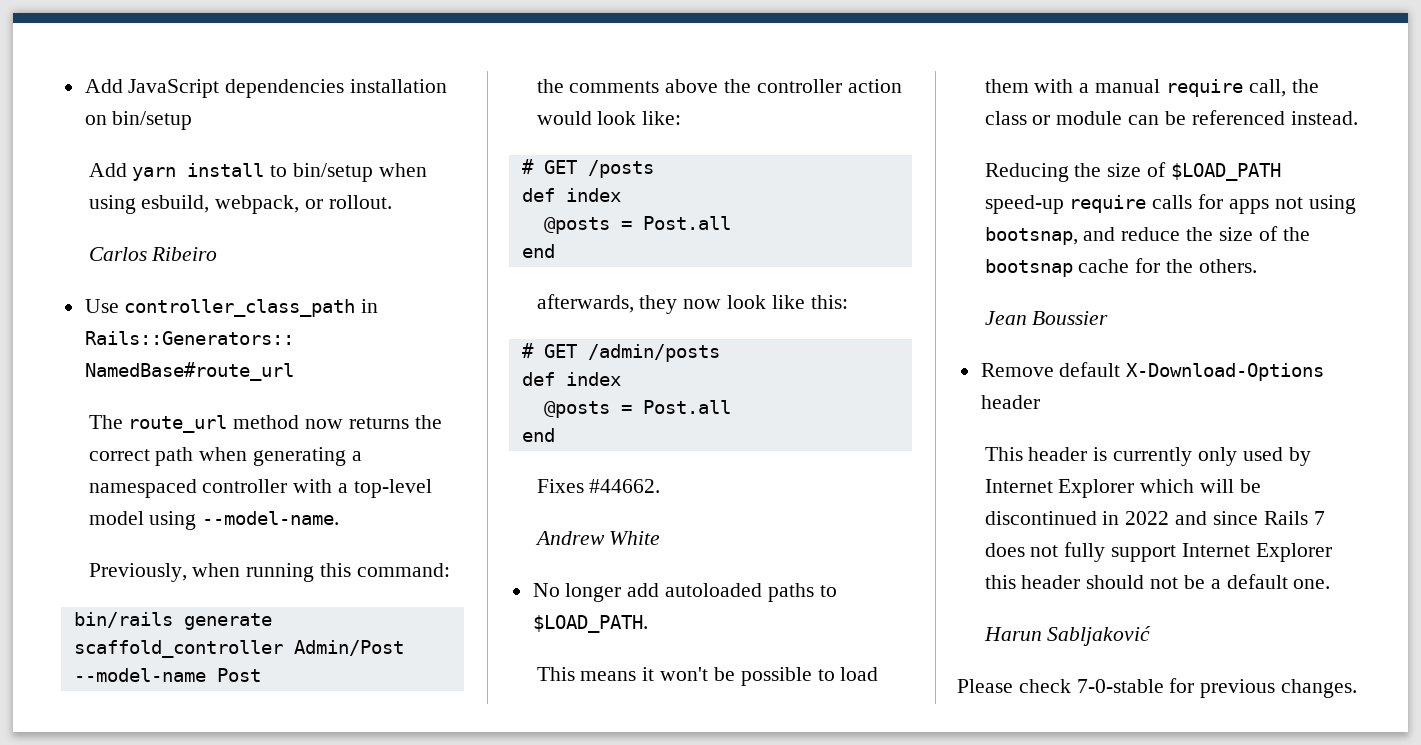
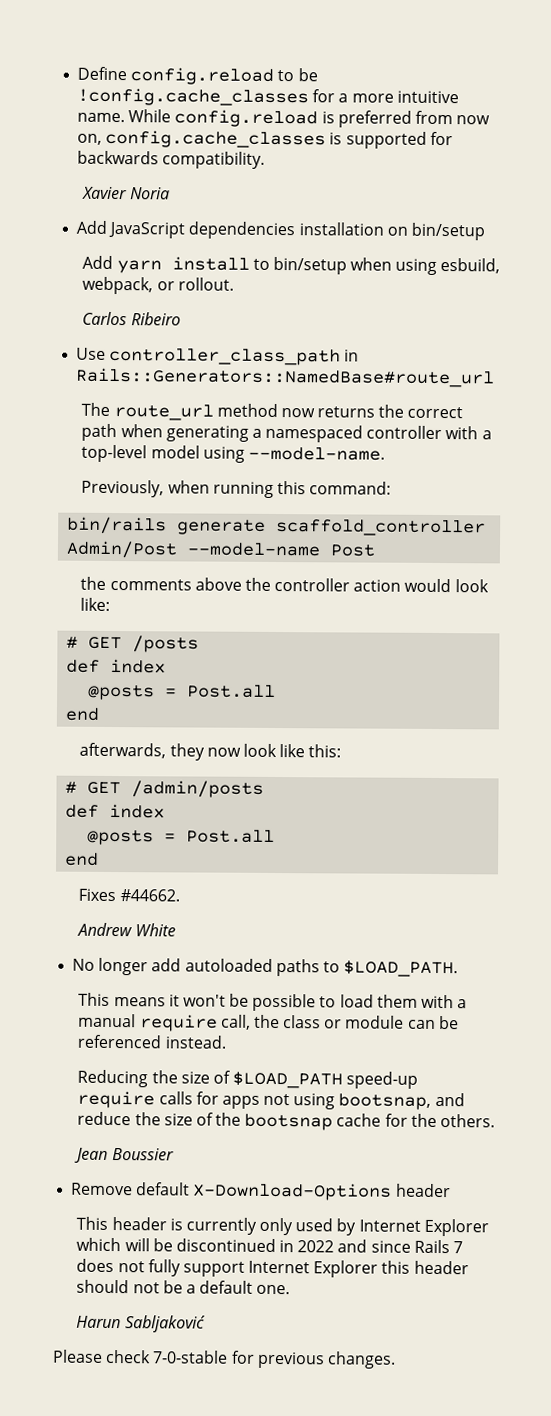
(84, 86) none -> [77,66,318,85] [77,87,459,107] [77,109,491,128] [77,129,453,149] [77,150,266,169] [82,186,170,200] Define config.reload to be !config.cache_classes for a more intuitive name. While config.reload is preferred from now on, config.cache_classes is supported for backwards compatibility. // Xavier Noria //

